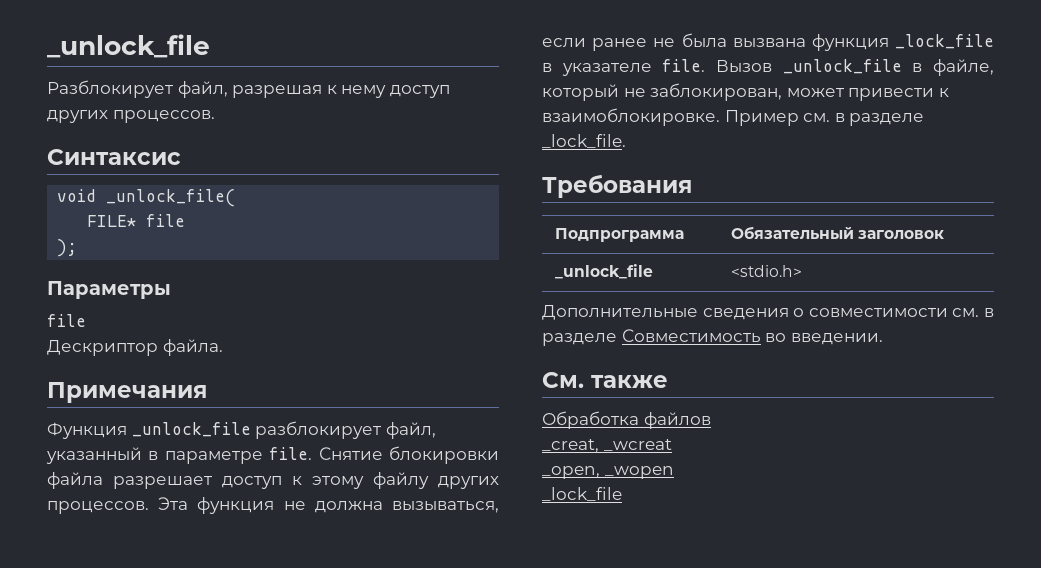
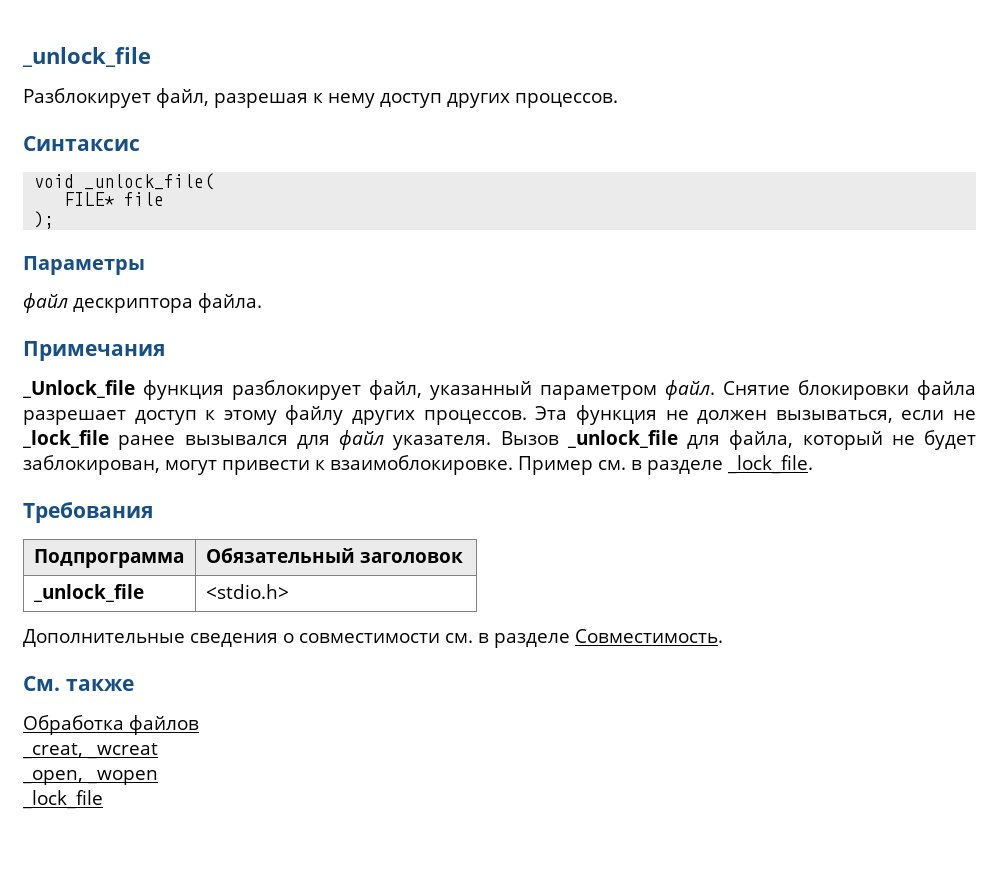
[47,314,86,327] [47,340,158,356] file // Дескриптор -> [23,293,193,313] файл дескриптора
[47,422,251,439] Функция _unlock_file -> [22,380,224,400] _Unlock_file функция
[148,447,313,464] в параметре file. -> [540,380,715,400] параметром файл.
[314,501,383,513] должна -> [697,410,768,424] должен
[592,33,994,51] [542,59,994,76] [542,83,844,101] ранее не была вызвана функция _lock_file в указателе file. Вызов _unlock_file в файле, который не заблокирован, может -> [953,410,977,420] [22,430,976,450] [23,455,217,475] не _lock_file ранее вызывался для файл указателя. Вызов _unlock_file для файла, который не будет заблокирован, могут
[621,329,883,345] Совместимость во введении. -> [575,629,723,643] Совместимость.

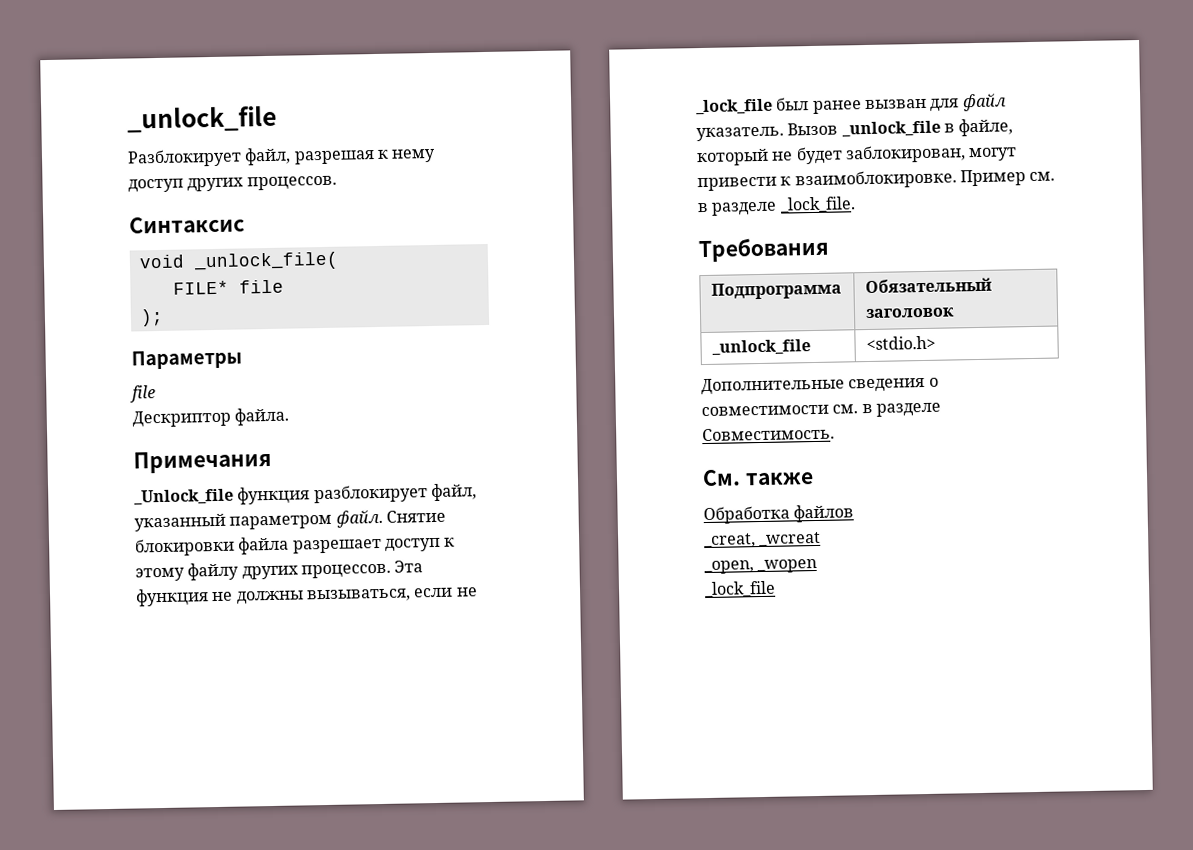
[23,293,193,313] файл дескриптора -> [129,385,156,403] [132,409,231,428] file // Дескриптор
[697,410,768,424] должен -> [235,590,304,605] должны
[118,435,288,450] ранее вызывался -> [776,97,927,114] был ранее вызван
[393,435,492,450] указателя. -> [696,126,784,142] указатель.
[687,430,794,450] для файла, -> [943,118,1014,137] в файле,

